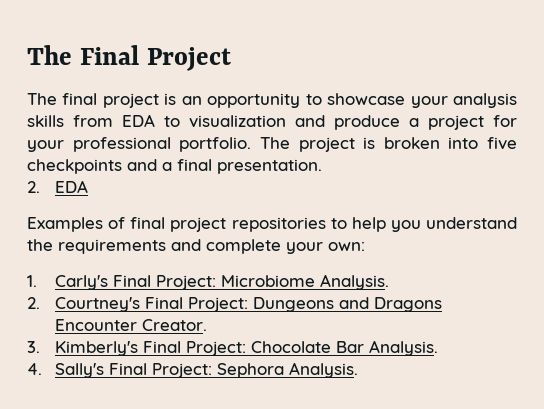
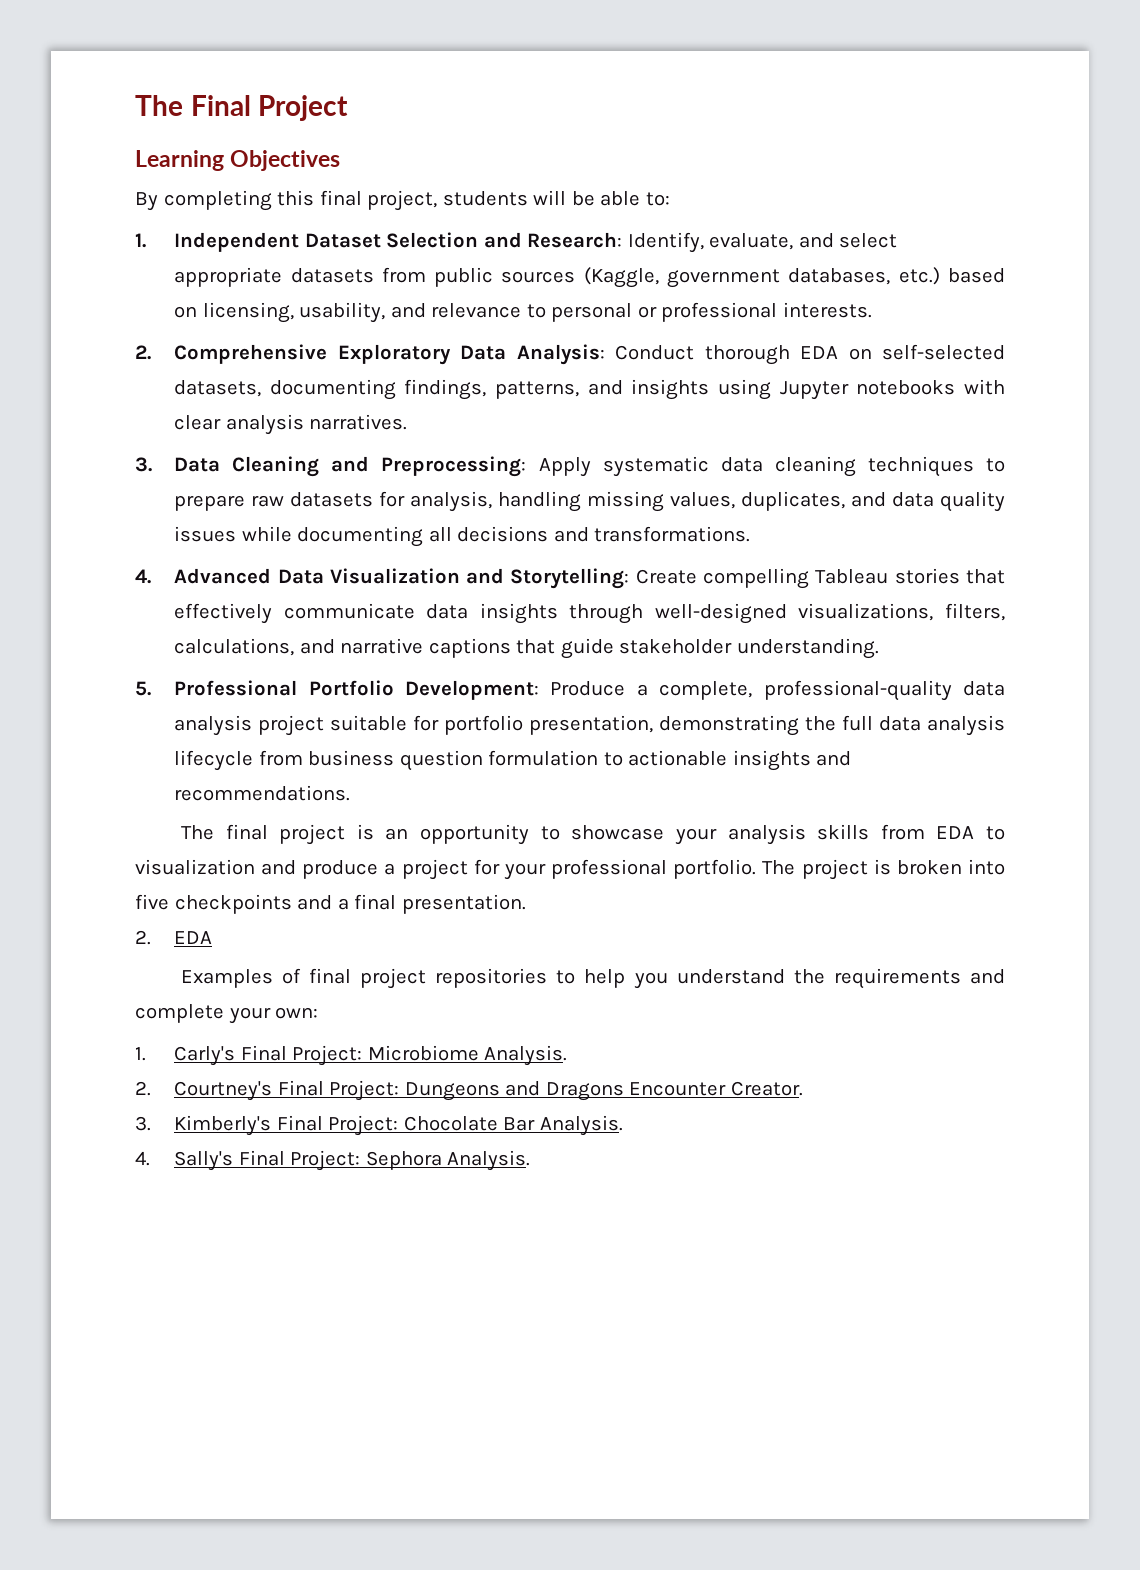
(231, 59) none -> [135,150,341,171] [135,190,670,211] [135,232,898,253] [174,267,1005,288] [174,302,872,323] [135,344,1005,365] [174,379,1006,400] [174,414,408,435] [135,456,1006,477] [174,491,1006,512] [174,526,751,547] [135,568,1005,589] [174,603,1006,624] [174,638,879,659] [135,680,1006,701] [174,715,1006,736] [174,750,852,771] [174,785,351,801] // Learning Objectives // By completing this final project, students will be able to: // 1. Independent Dataset Selection and Research: Identify, evaluate, and select appropriate datasets from public sources (Kaggle, government databases, etc.) based on licensing, usability, and relevance to personal or professional interests. // 2. Comprehensive Exploratory Data Analysis: Conduct thorough EDA on self-selected datasets, documenting findings, patterns, and insights using Jupyter notebooks with clear analysis narratives. // 3. Data Cleaning and Preprocessing: Apply systematic data cleaning techniques to prepare raw datasets for analysis, handling missing values, duplicates, and data quality issues while documenting all decisions and transformations. // 4. Advanced Data Visualization and Storytelling: Create compelling Tableau stories that effectively communicate data insights through well-designed visualizations, filters, calculations, and narrative captions that guide stakeholder understanding. // 5. Professional Portfolio Development: Produce a complete, professional-quality data analysis project suitable for portfolio presentation, demonstrating the full data analysis lifecycle from business question formulation to actionable insights and recommendations.

